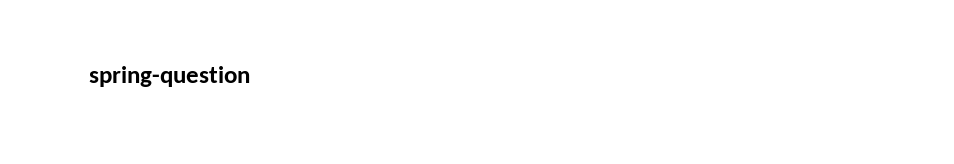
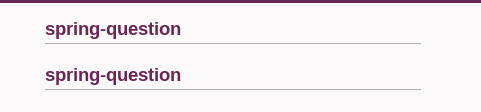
[89,66,250,87] spring-question -> [45,22,181,39] [45,68,181,85] spring-question // spring-question

